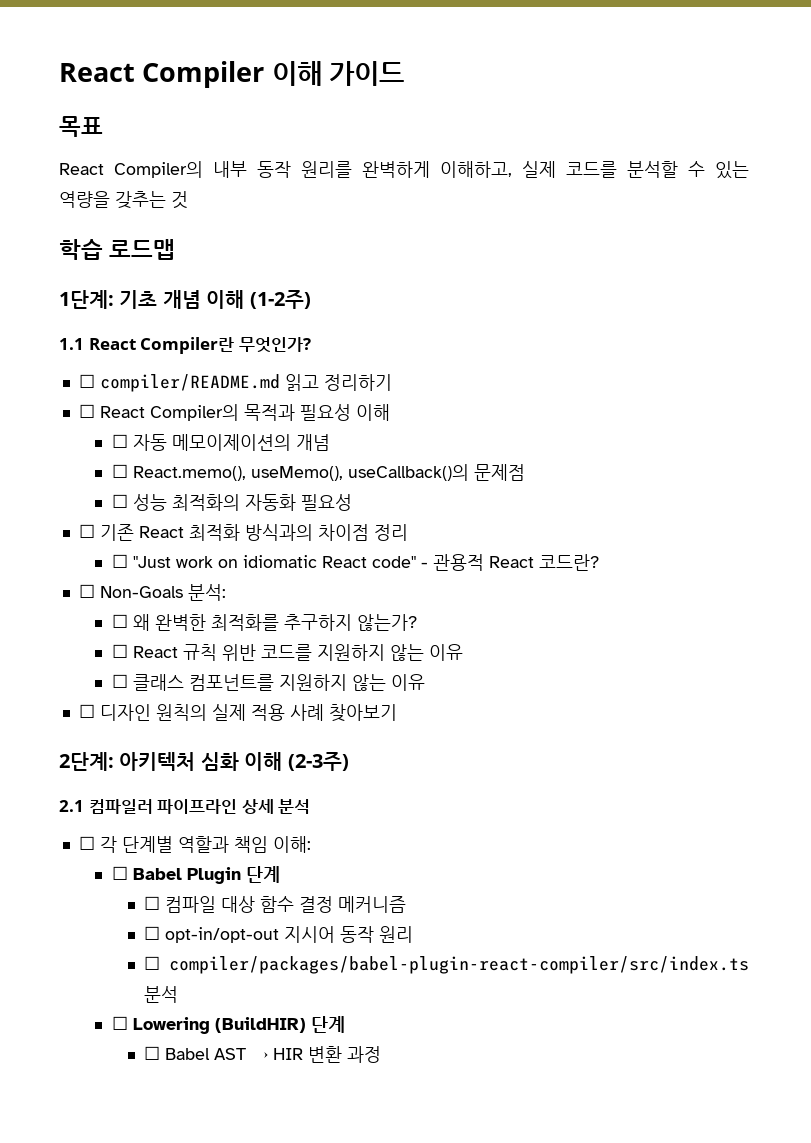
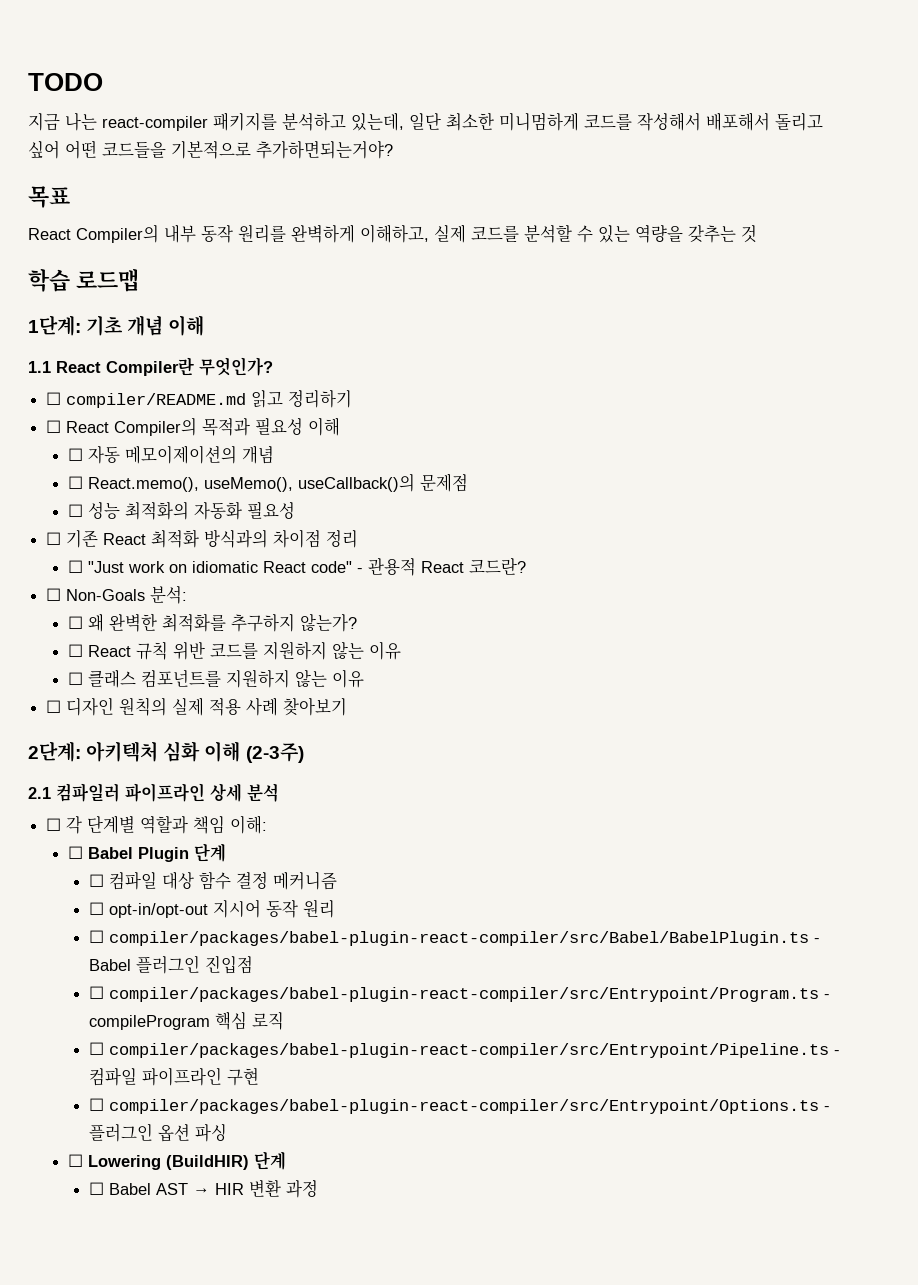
[59,61,404,88] React Compiler 이해 가이드 -> [28,73,103,91] [28,112,823,131] [28,140,393,159] TODO // 지금 나는 react-compiler 패키지를 분석하고 있는데, 일단 최소한 미니멈하게 코드를 작성해서 배포해서 돌리고 싶어 어떤 코드들을 기본적으로 추가하면되는거야?
[249,290,311,309] (1-2주) -> (205, 325) none
[169,956,749,974] [144,986,179,1003] compiler/packages/babel-plugin-react-compiler/src/index.ts 분석 -> [108,931,820,946] [88,955,253,974] [88,986,830,1002] [88,1012,284,1030] [88,1042,840,1058] [88,1067,259,1086] [88,1098,830,1114] [88,1123,227,1142] compiler/packages/babel-plugin-react-compiler/src/Babel/BabelPlugin.ts - Babel 플러그인 진입점 // ☐ compiler/packages/babel-plugin-react-compiler/src/Entrypoint/Program.ts - compileProgram 핵심 로직 // ☐ compiler/packages/babel-plugin-react-compiler/src/Entrypoint/Pipeline.ts - 컴파일 파이프라인 구현 // ☐ compiler/packages/babel-plugin-react-compiler/src/Entrypoint/Options.ts - 플러그인 옵션 파싱

